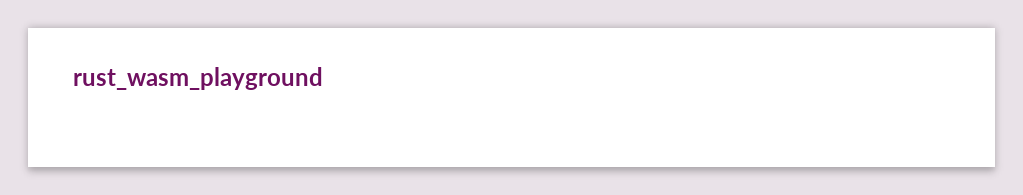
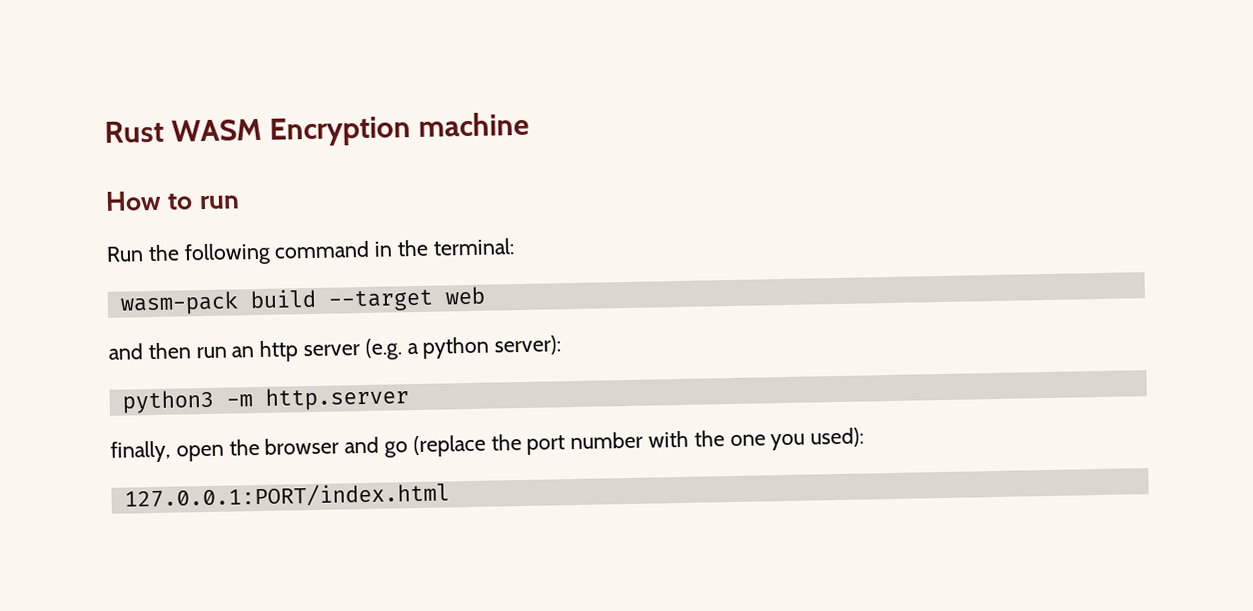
[73,67,323,90] rust_wasm_playground -> [104,111,530,147] [105,190,240,211] [106,238,515,266] [119,286,485,316] [108,335,562,362] [121,386,409,414] [110,427,865,463] [123,482,450,510] Rust WASM Encryption machine // How to run // Run the following command in the terminal: // wasm-pack build --target web // and then run an http server (e.g. a python server): // python3 -m http.server // finally, open the browser and go (replace the port number with the one you used): // 127.0.0.1:PORT/index.html

